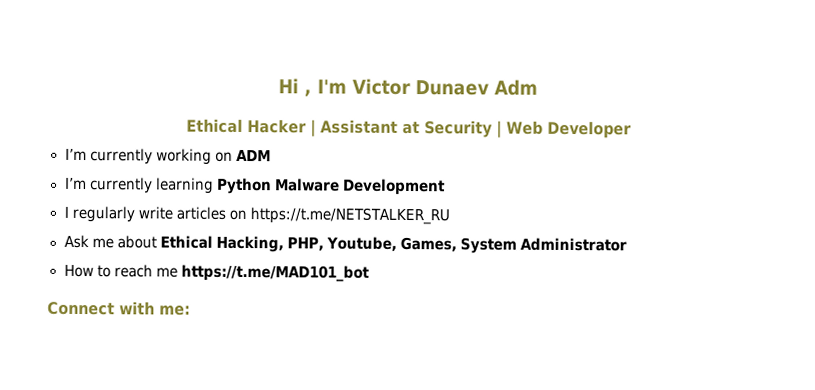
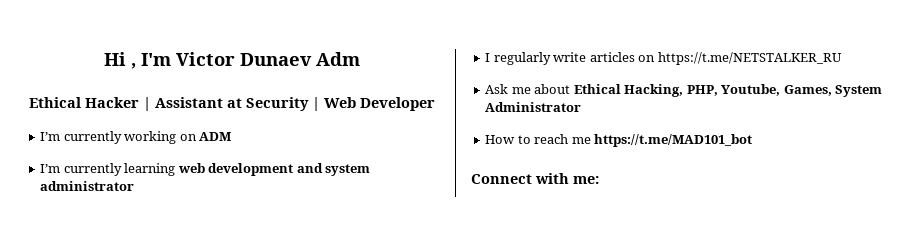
[216,177,446,196] Python Malware Development -> [177,163,371,176] [40,181,135,191] web development and system administrator

